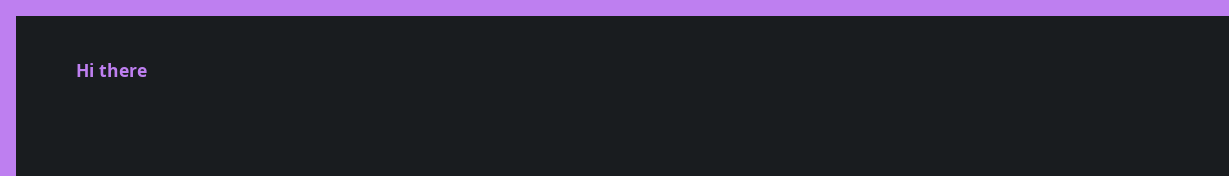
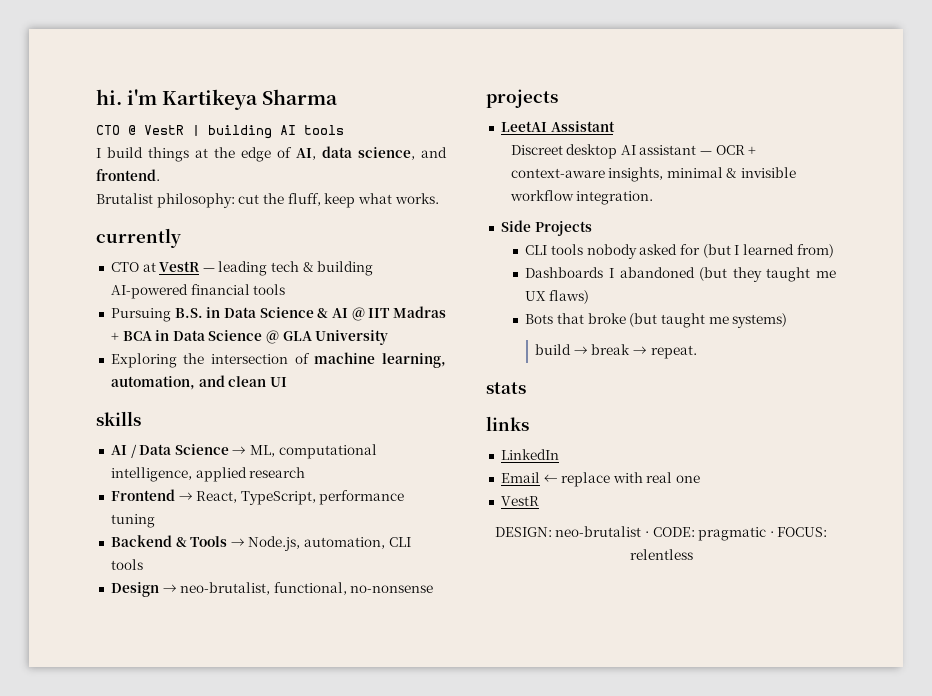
[76,63,147,77] Hi there -> [96,89,339,110] [96,125,344,139] [96,146,447,162] [96,169,160,181] [96,193,439,208] [96,228,181,248] [110,261,374,276] [110,284,286,299] [110,306,446,322] [110,330,389,345] [110,352,446,368] [110,375,287,390] [96,411,141,426] [110,444,377,459] [110,467,306,482] [110,489,405,505] [110,514,155,528] [110,535,411,551] [110,559,143,570] [110,582,434,597] [486,89,558,108] [500,121,615,132] [510,144,757,159] [510,167,797,182] [509,190,654,205] [500,220,592,236] [525,244,834,259] [525,267,836,282] [525,290,590,304] [525,313,788,328] [535,344,697,359] [486,382,526,394] [486,416,529,431] [500,449,559,460] [500,472,701,487] [500,496,539,506] [494,526,828,541] [629,549,693,560] hi. i'm Kartikeya Sharma // CTO @ VestR | building AI tools // I build things at the edge of AI, data science, and frontend. // Brutalist philosophy: cut the fluff, keep what works. // currently // CTO at VestR — leading tech & building AI-powered financial tools // Pursuing B.S. in Data Science & AI @ IIT Madras + BCA in Data Science @ GLA University // Exploring the intersection of machine learning, automation, and clean UI // skills // AI / Data Science → ML, computational intelligence, applied research // Frontend → React, TypeScript, performance tuning // Backend & Tools → Node.js, automation, CLI tools // Design → neo-brutalist, functional, no-nonsense // projects // LeetAI Assistant // Discreet desktop AI assistant — OCR + context-aware insights, minimal & invisible workflow integration. // Side Projects // CLI tools nobody asked for (but I learned from) // Dashboards I abandoned (but they taught me UX flaws) // Bots that broke (but taught me systems) // build → break → repeat. // stats // links // LinkedIn // Email ← replace with real one // VestR // DESIGN: neo-brutalist · CODE: pragmatic · FOCUS: relentless

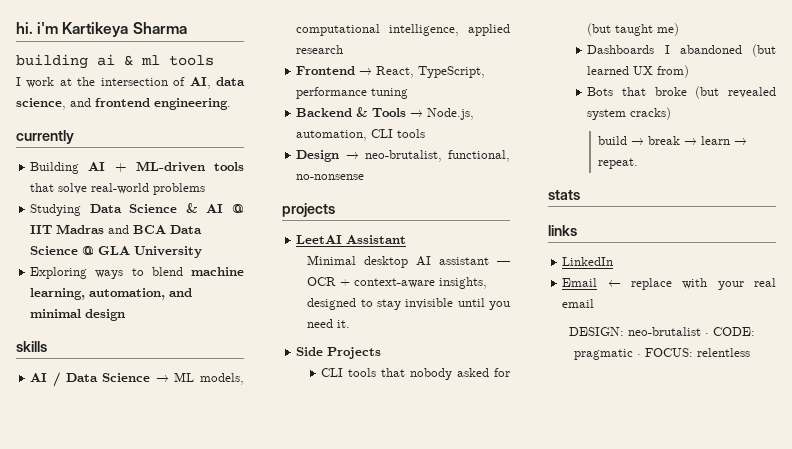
[96,125,296,139] CTO @ VestR | building AI -> [16,54,160,69] building ai & ml
[107,147,189,162] build things -> [26,77,55,88] work
[241,147,271,162] edge -> [100,78,168,86] intersection
[96,169,160,181] [96,193,439,208] [96,228,181,248] [110,261,374,276] [110,284,286,299] [110,307,221,322] frontend. // Brutalist philosophy: cut the fluff, keep what works. // currently // CTO at VestR — leading tech & building AI-powered financial tools // Pursuing B.S. in -> [95,98,231,110] [16,130,74,144] [30,161,244,174] [30,183,206,195] [30,204,82,216] frontend engineering. // currently // Building AI + ML-driven tools that solve real-world problems // Studying
[110,330,170,341] + BCA in -> [108,225,167,234] and BCA
[183,353,310,364] the intersection of -> [95,267,183,279] ways to blend
[228,376,287,387] clean UI -> [30,309,126,321] minimal design
[250,445,276,457] ML, -> [174,372,244,385] ML models,
[510,145,563,155] Discreet -> [307,255,357,265] Minimal
[666,167,797,178] [509,190,654,205] minimal & invisible workflow integration. -> [307,298,510,310] [307,319,351,328] designed to stay invisible until you need it.
(584, 249) none -> [381,368,406,377] that
[734,244,834,258] I learned from) -> [615,23,680,36] taught me)
[732,267,836,282] [525,290,590,304] they taught me UX flaws) -> [587,65,690,78] learned UX from)
[660,313,788,328] taught me systems) -> [728,87,776,98] [587,107,672,120] revealed system cracks)
(648, 350) none -> [701,136,748,145] learn →
[646,472,701,483] [500,496,539,506] real one // VestR -> [717,278,776,290] [562,299,595,308] your real email

